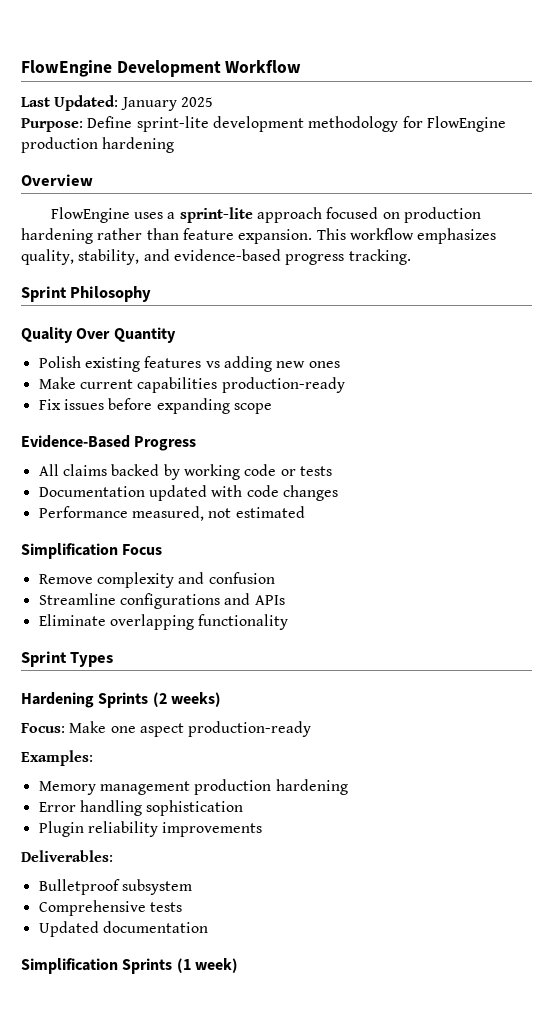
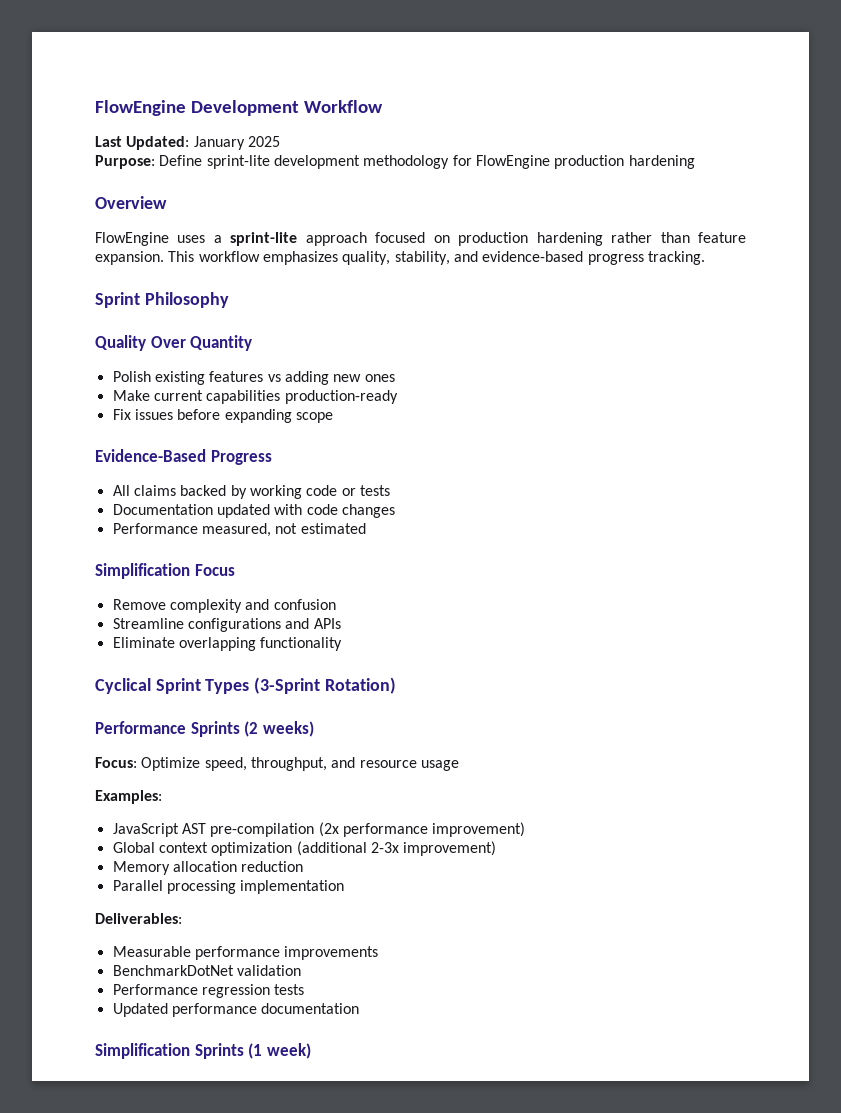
(289, 622) none -> [95,678,151,694] Cyclical
[21,692,94,708] // Hardening -> [254,677,396,694] [95,721,186,734] (3-Sprint Rotation) // Performance
[69,721,312,737] [21,750,93,766] [38,779,348,795] [38,800,244,816] [38,821,263,837] [21,850,113,862] [38,879,192,895] [38,900,146,916] Make one aspect production-ready // Examples: // Memory management production hardening // Error handling sophistication // Plugin reliability improvements // Deliverables: // Bulletproof subsystem // Comprehensive -> [141,757,459,771] [95,790,162,804] [112,822,526,837] [112,841,497,856] [112,861,304,875] [112,880,345,894] [95,913,182,924] [112,946,379,960] [112,965,301,976] [112,984,270,998] Optimize speed, throughput, and resource usage // Examples: // JavaScript AST pre-compilation (2x performance improvement) // Global context optimization (additional 2-3x improvement) // Memory allocation reduction // Parallel processing implementation // Deliverables: // Measurable performance improvements // BenchmarkDotNet validation // Performance regression
(99, 929) none -> [171,1003,257,1017] performance

